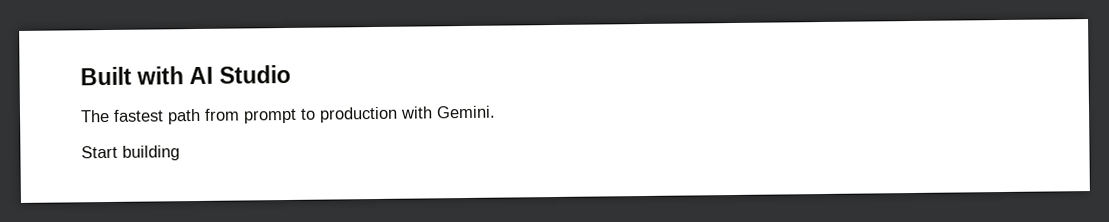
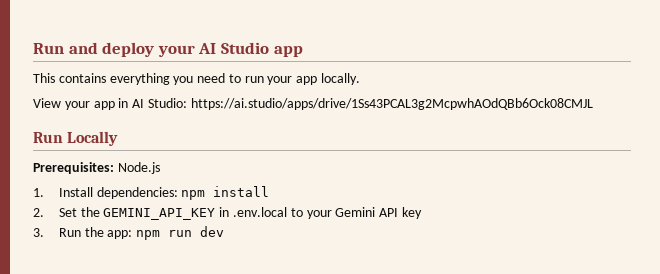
[80,64,291,86] [80,105,496,125] [81,145,180,161] Built with AI Studio // The fastest path from prompt to production with Gemini. // Start building -> [33,42,303,57] [33,73,361,85] [33,98,593,110] [33,131,119,146] [33,162,160,174] [33,186,270,200] [33,207,422,220] [33,226,225,240] Run and deploy your AI Studio app // This contains everything you need to run your app locally. // View your app in AI Studio: https://ai.studio/apps/drive/1Ss43PCAL3g2McpwhAOdQBb6Ock08CMJL // Run Locally // Prerequisites: Node.js // 1. Install dependencies: npm install // 2. Set the GEMINI_API_KEY in .env.local to your Gemini API key // 3. Run the app: npm run dev

